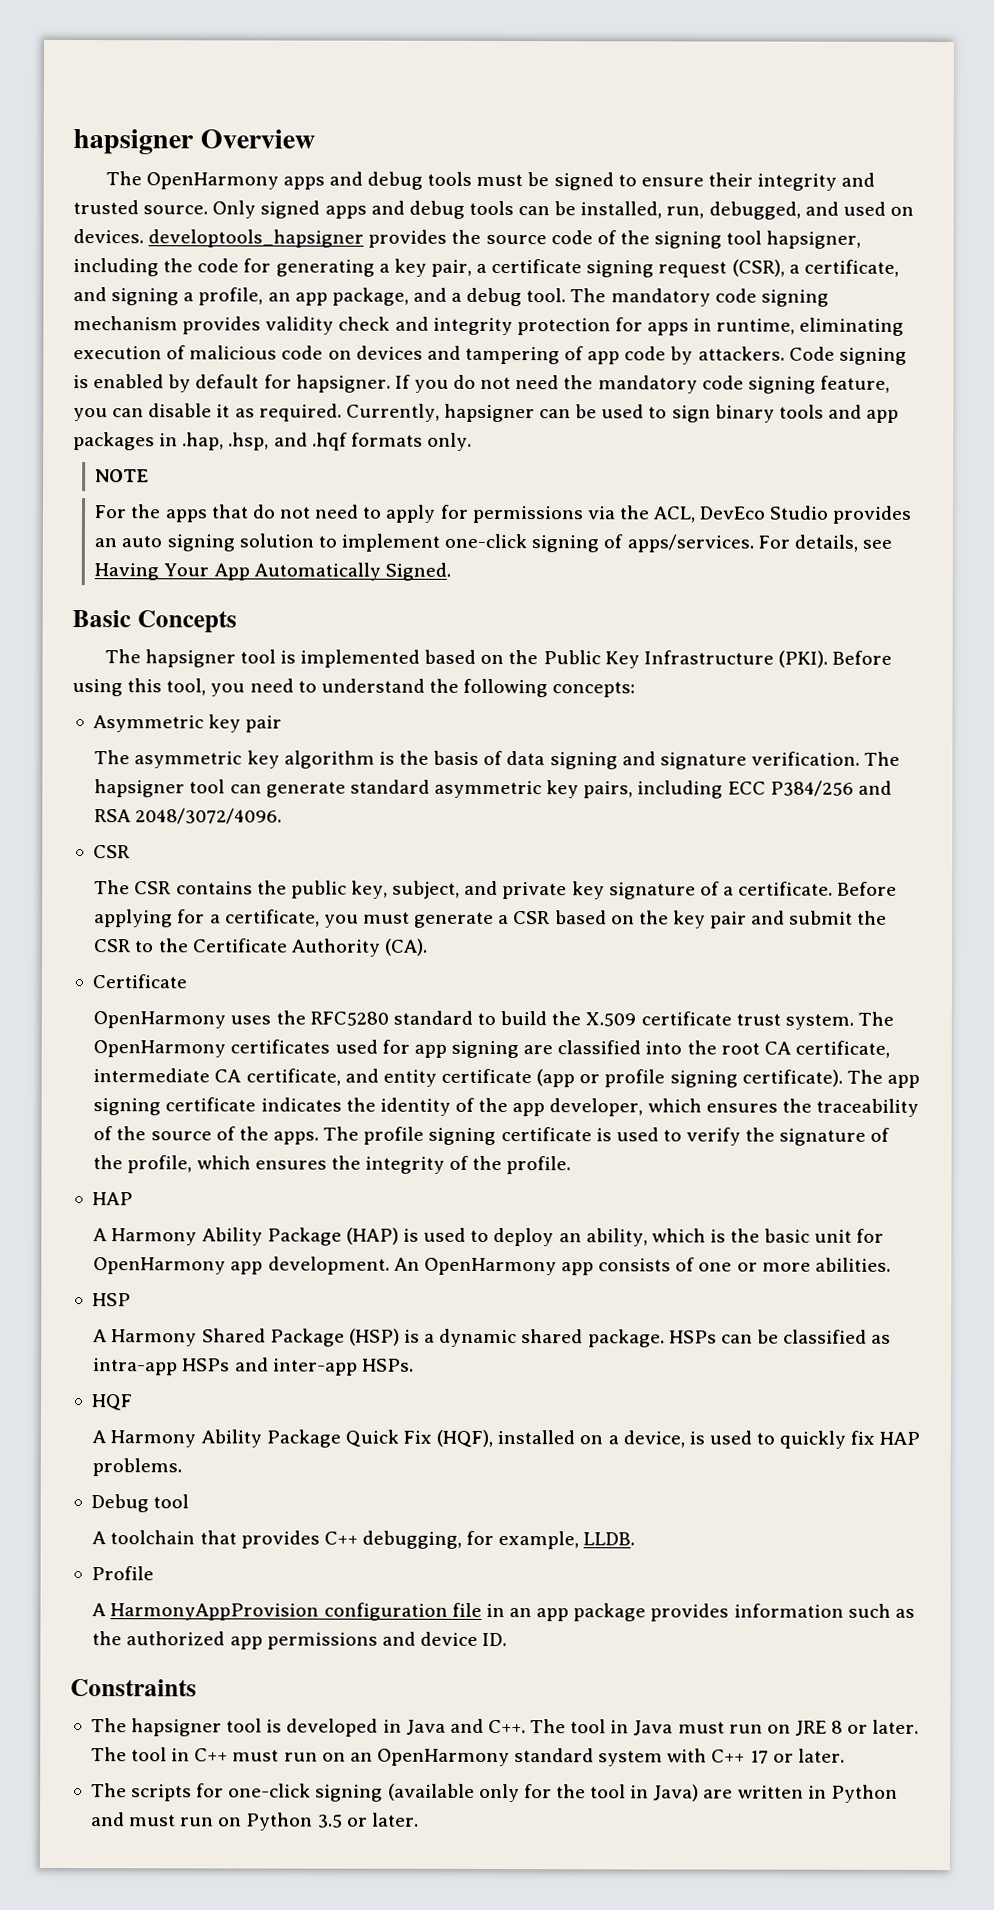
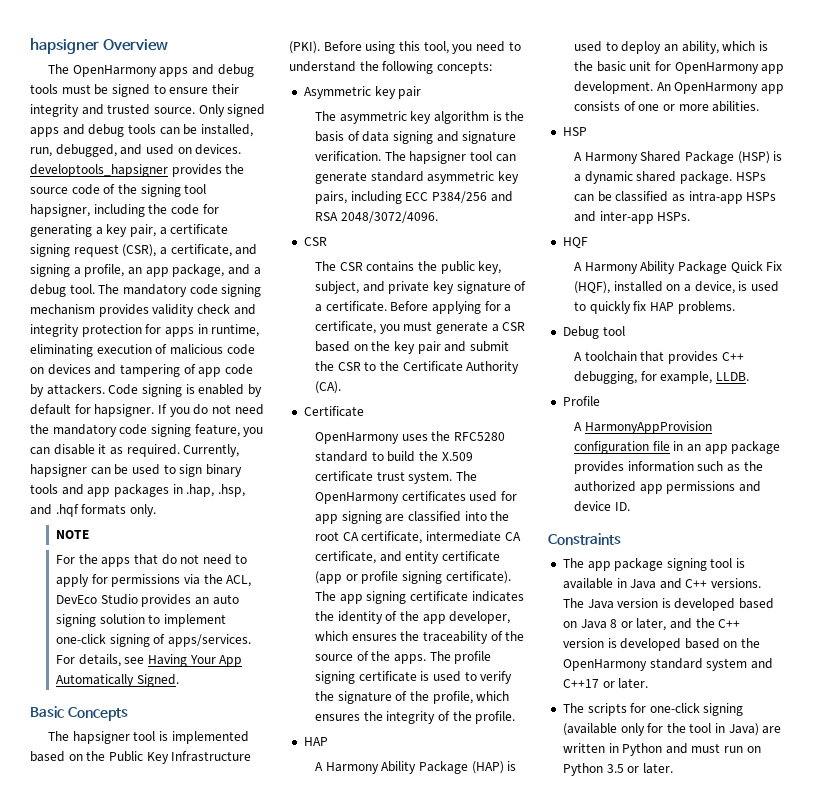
[131,1718,379,1737] hapsigner tool is developed -> [587,558,746,571] [562,578,613,589] app package signing tool is available
[487,1719,920,1736] [90,1747,769,1767] C++. The tool in Java must run on JRE 8 or later. The tool in C++ must run on an OpenHarmony standard system with C++ 17 -> [685,578,762,588] [562,598,775,611] [562,618,741,631] [562,638,761,651] [562,658,773,671] [562,679,599,688] C++ versions. The Java version is developed based on Java 8 or later, and the C++ version is developed based on the OpenHarmony standard system and C++17

